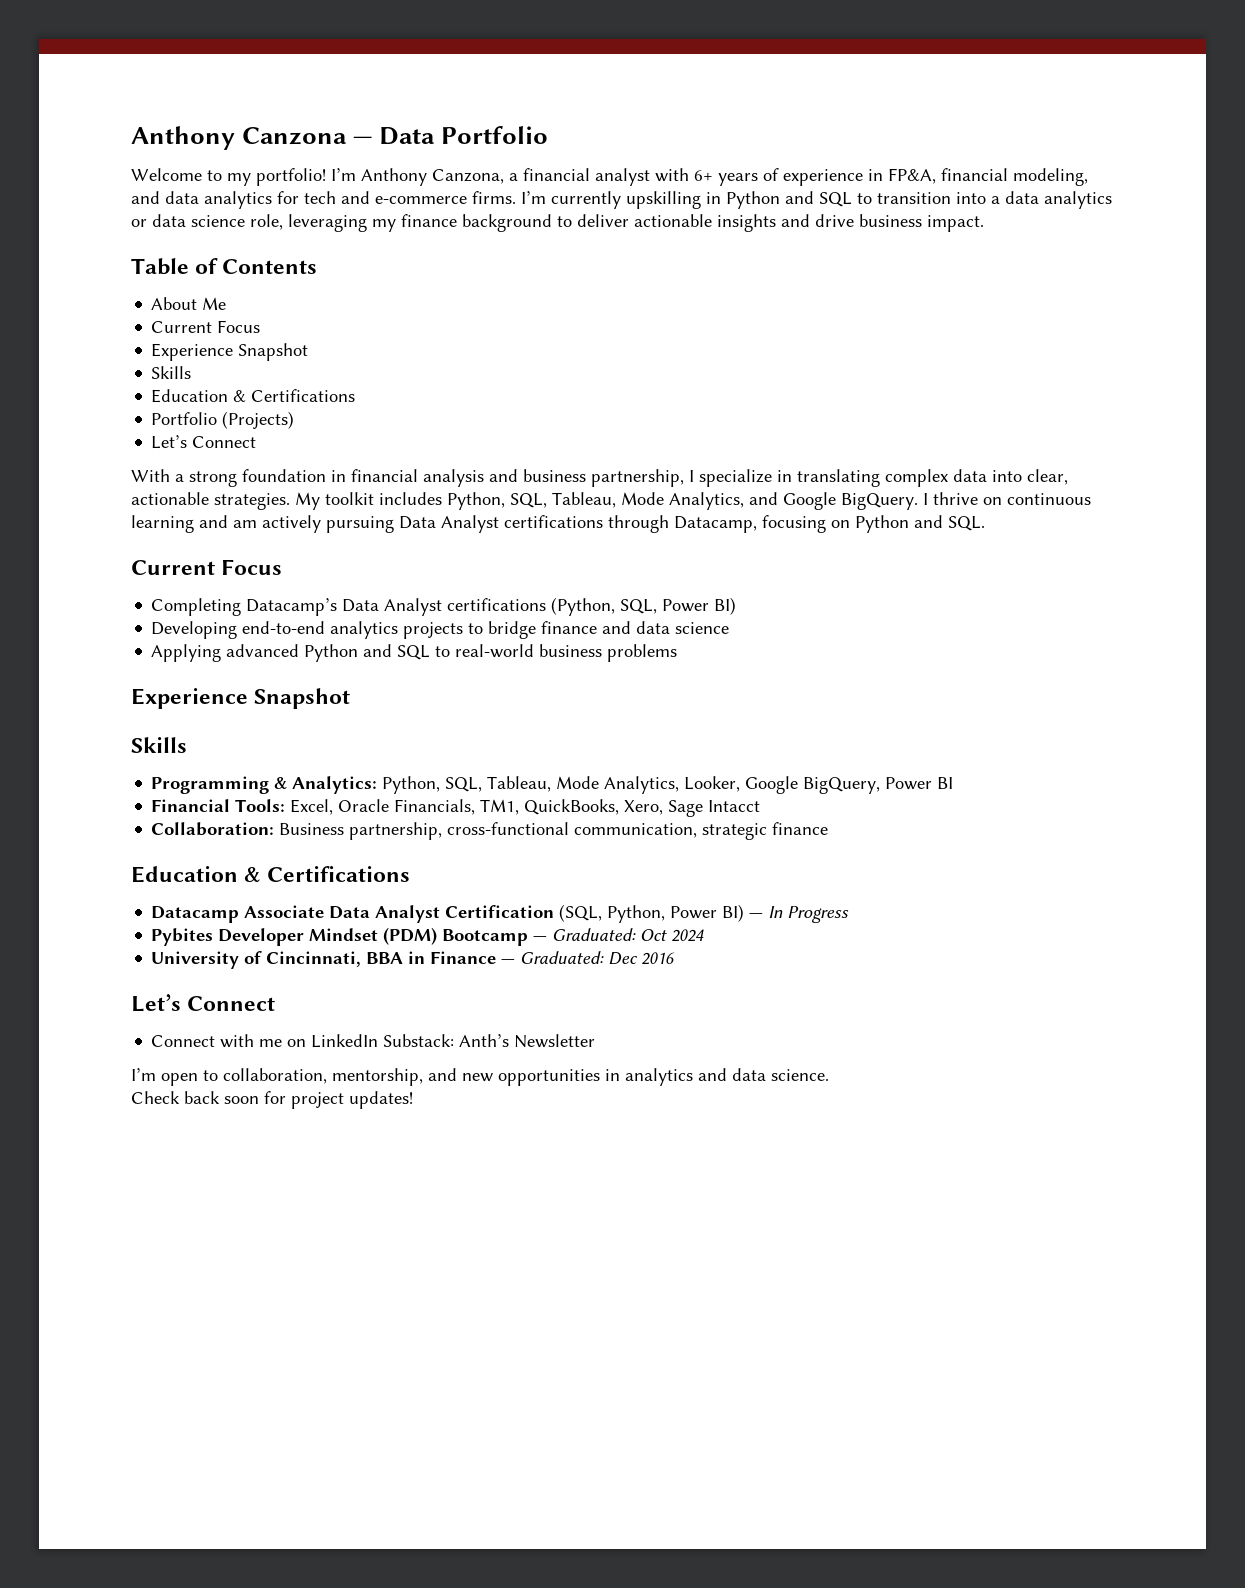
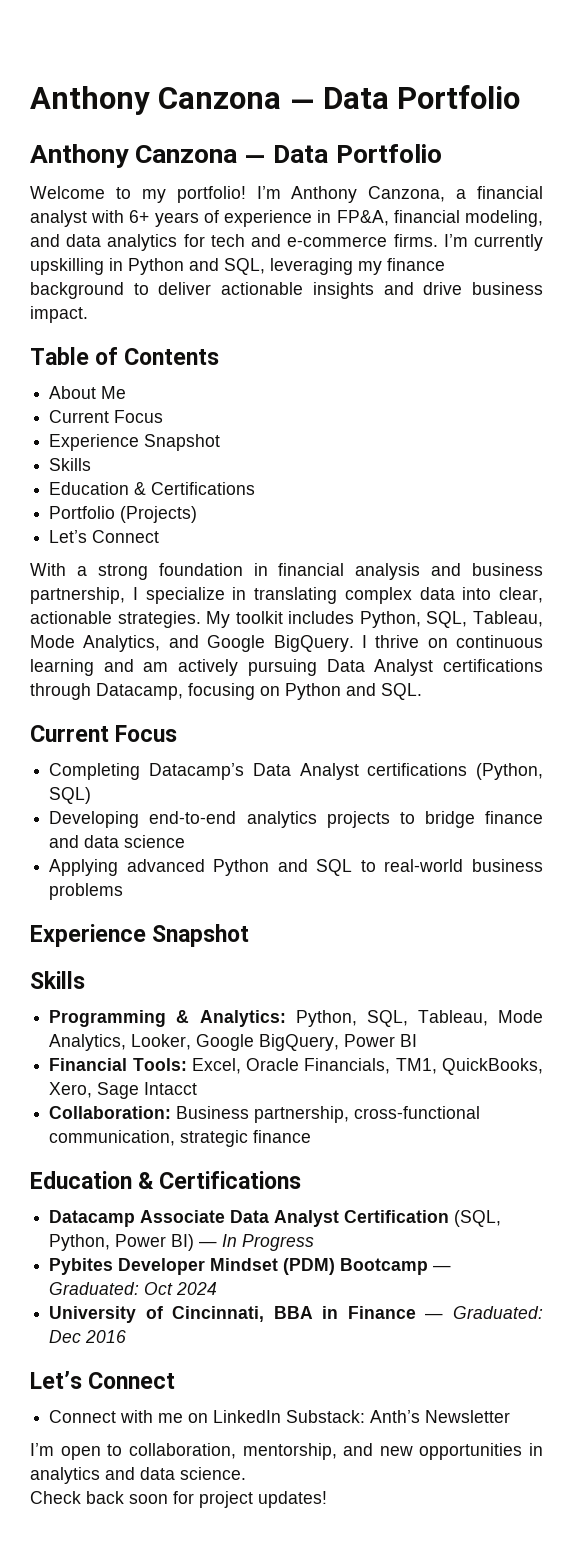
[131,126,549,150] Anthony Canzona — Data Portfolio -> [30,85,521,115] [30,144,442,168] Anthony Canzona — Data Portfolio // Anthony Canzona — Data Portfolio
[819,191,1112,209] [131,214,283,230] SQL to transition into a data analytics or data science role, -> [224,258,265,275] SQL,
[620,597,737,615] SQL, Power BI) -> [49,787,92,804] SQL)

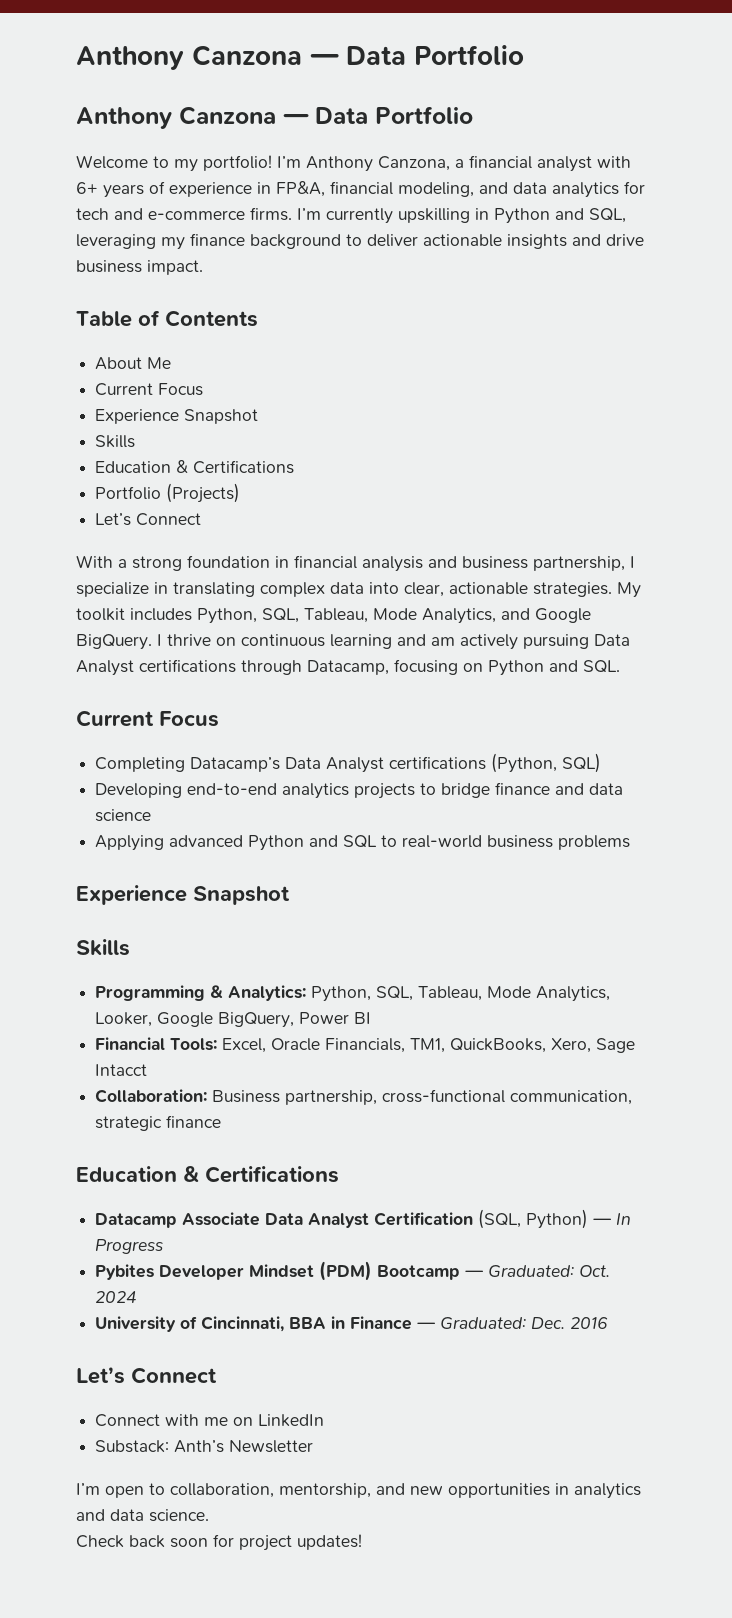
[49,1234,195,1251] Python, Power BI) -> [526,1209,589,1229] Python)
[144,1282,174,1295] Oct -> [579,1265,611,1277] Oct.
[49,1330,82,1343] Dec -> [531,1317,566,1329] Dec.
(282, 1416) none -> (325, 1420) //

